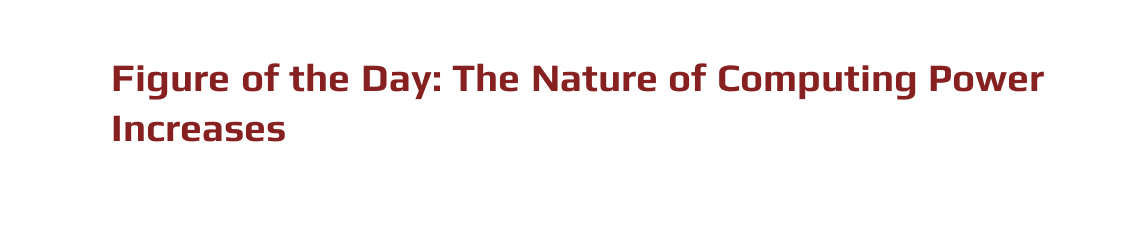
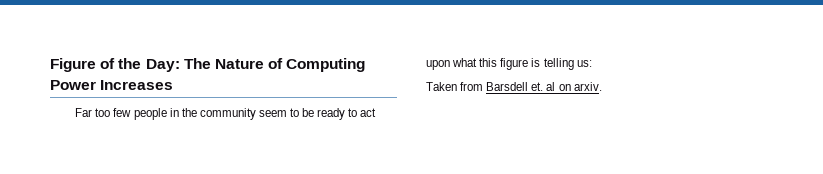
(286, 128) none -> [75,108,377,120] [426,58,592,70] [426,82,602,91] // Far too few people in the community seem to be ready to act upon what this figure is telling us: // Taken from Barsdell et. al on arxiv.

